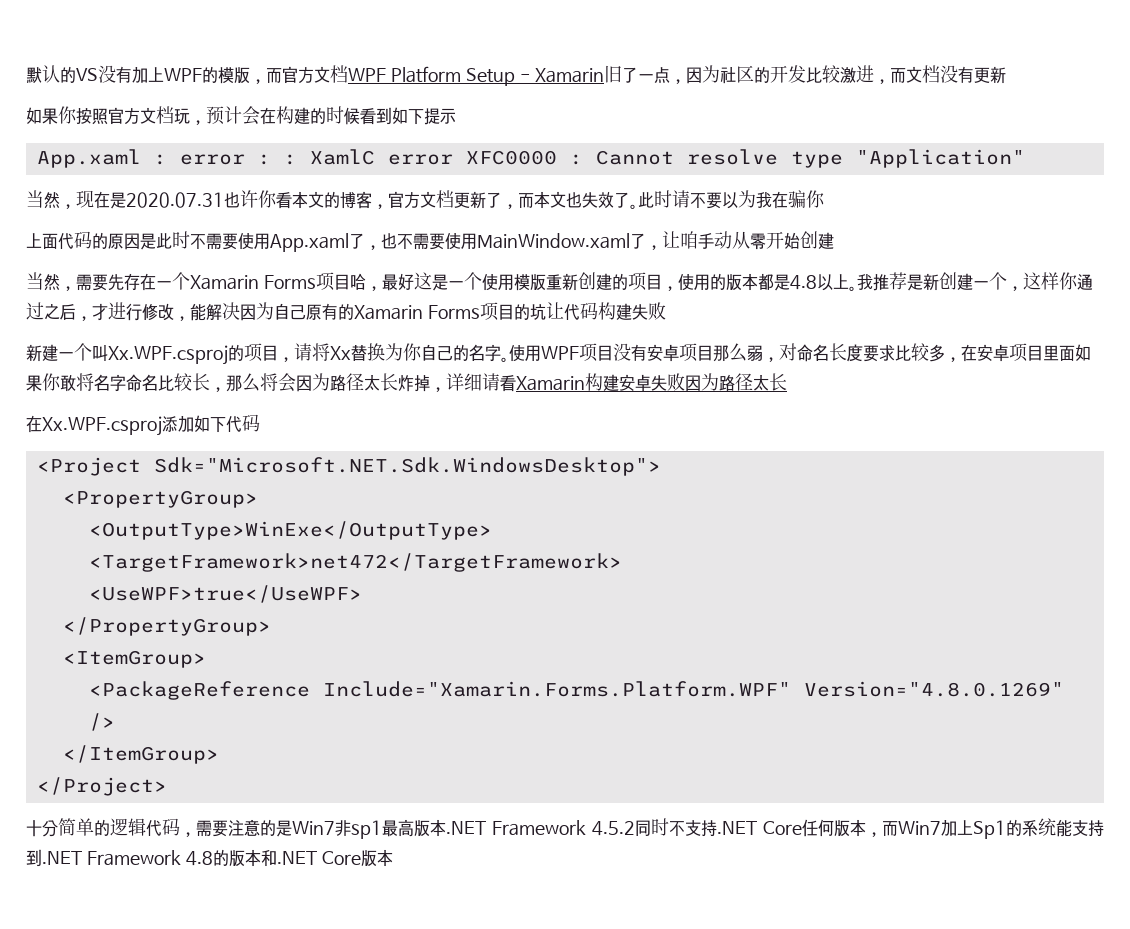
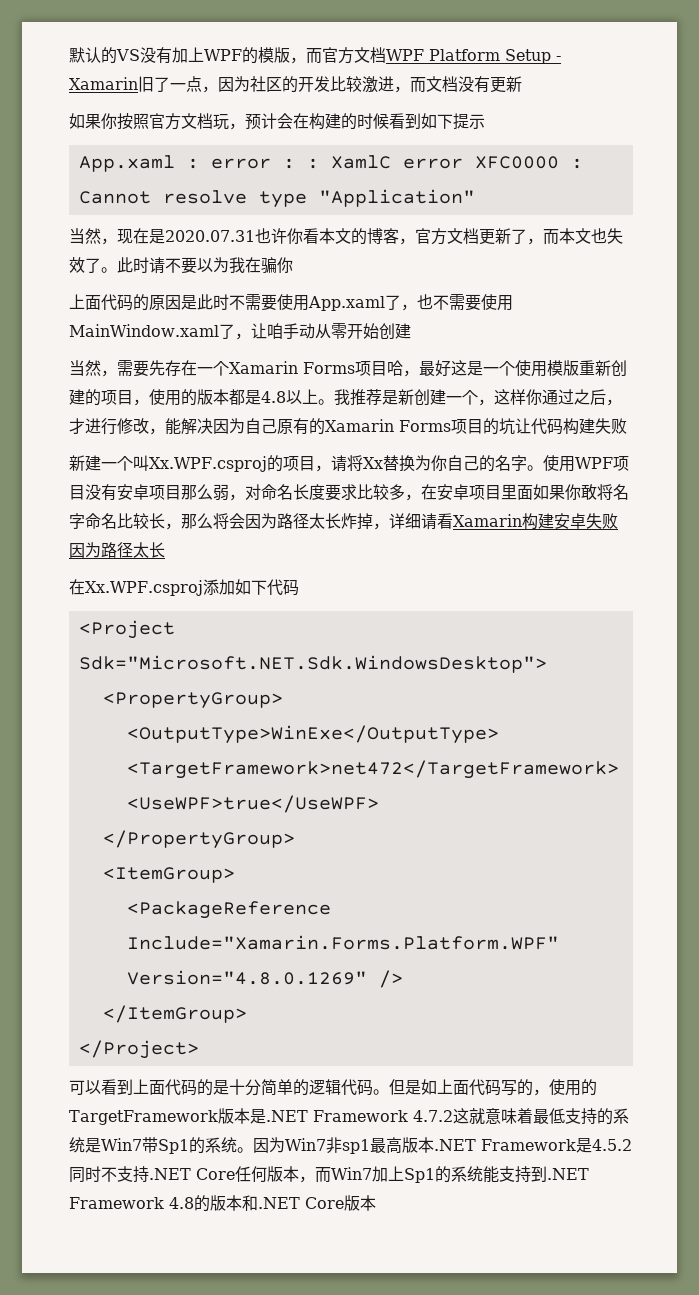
(167, 786) none -> [69,1079,229,1096] 可以看到上面代码的是
[180,819,292,837] ，需要注意的是 -> [373,1079,597,1096] [69,1108,629,1125] [69,1137,285,1154] 。但是如上面代码写的，使用的TargetFramework版本是.NET Framework 4.7.2这就意味着最低支持的系统是Win7带Sp1的系统。因为
(587, 828) none -> [576,1138,592,1153] 是

